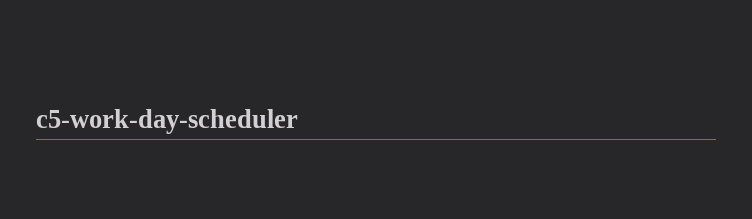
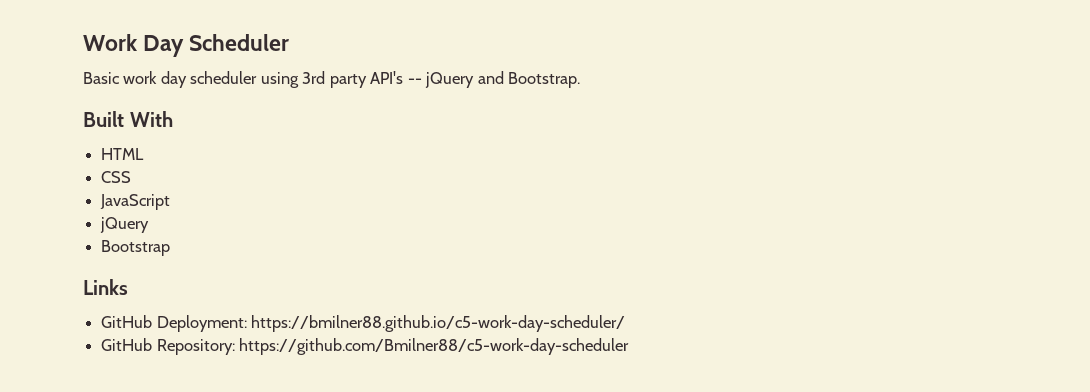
[36,109,298,134] c5-work-day-scheduler -> [83,34,290,57] [83,71,581,88] [83,111,173,127] [101,148,145,160] [101,171,132,183] [100,194,171,210] [100,217,150,233] [101,240,171,256] [83,279,128,295] [101,315,626,332] [101,338,630,355] Work Day Scheduler // Basic work day scheduler using 3rd party API's -- jQuery and Bootstrap. // Built With // HTML // CSS // JavaScript // jQuery // Bootstrap // Links // GitHub Deployment: https://bmilner88.github.io/c5-work-day-scheduler/ // GitHub Repository: https://github.com/Bmilner88/c5-work-day-scheduler

